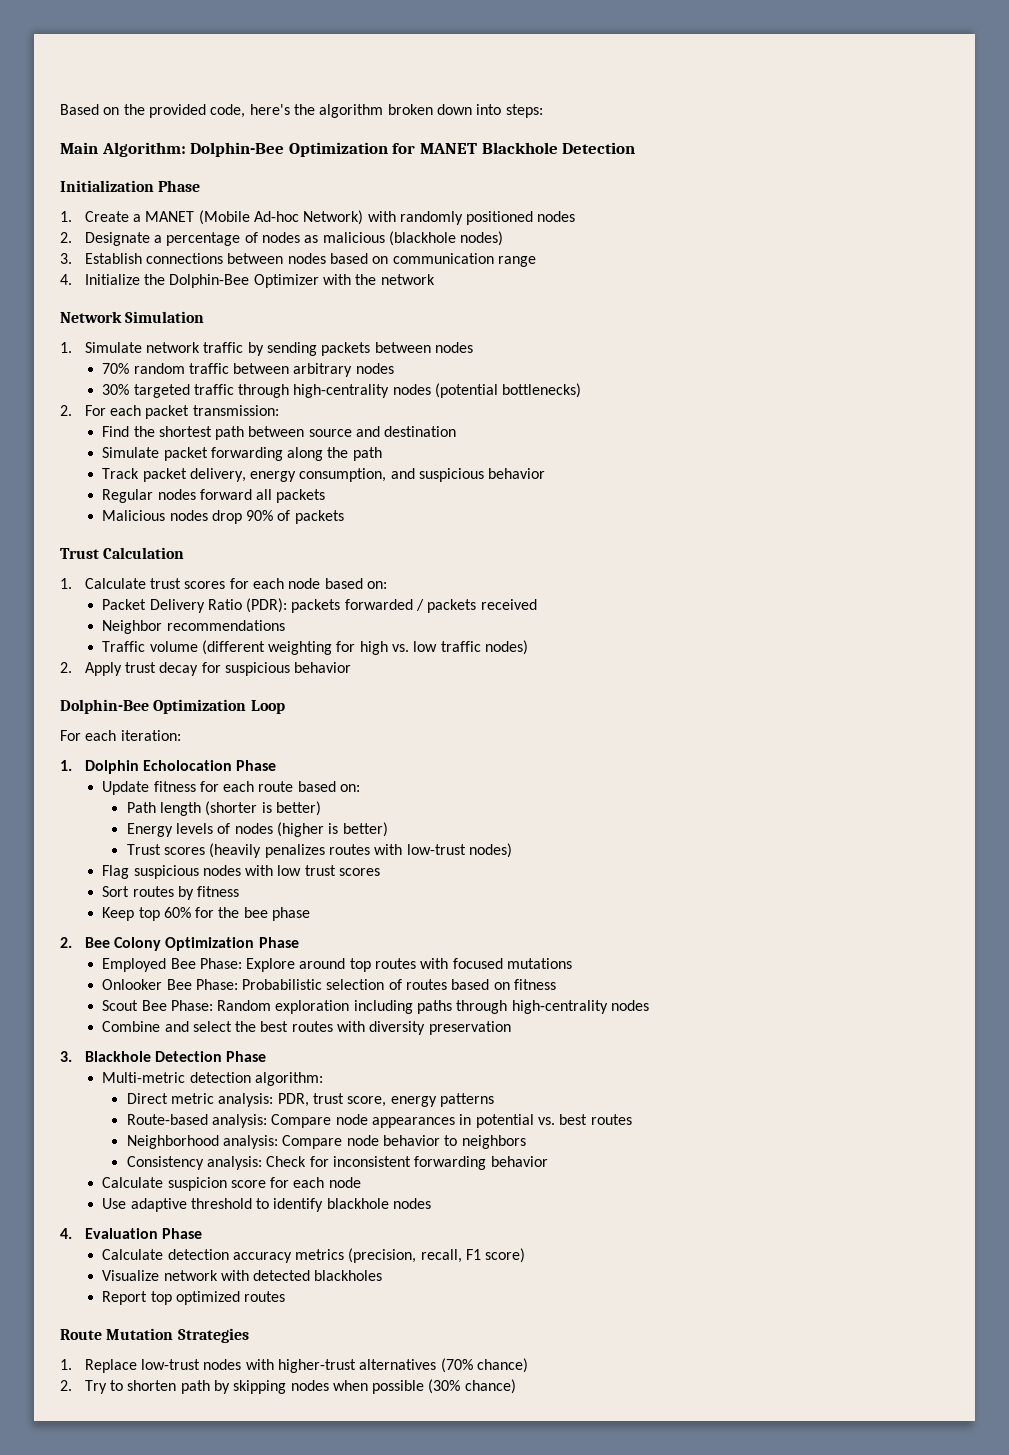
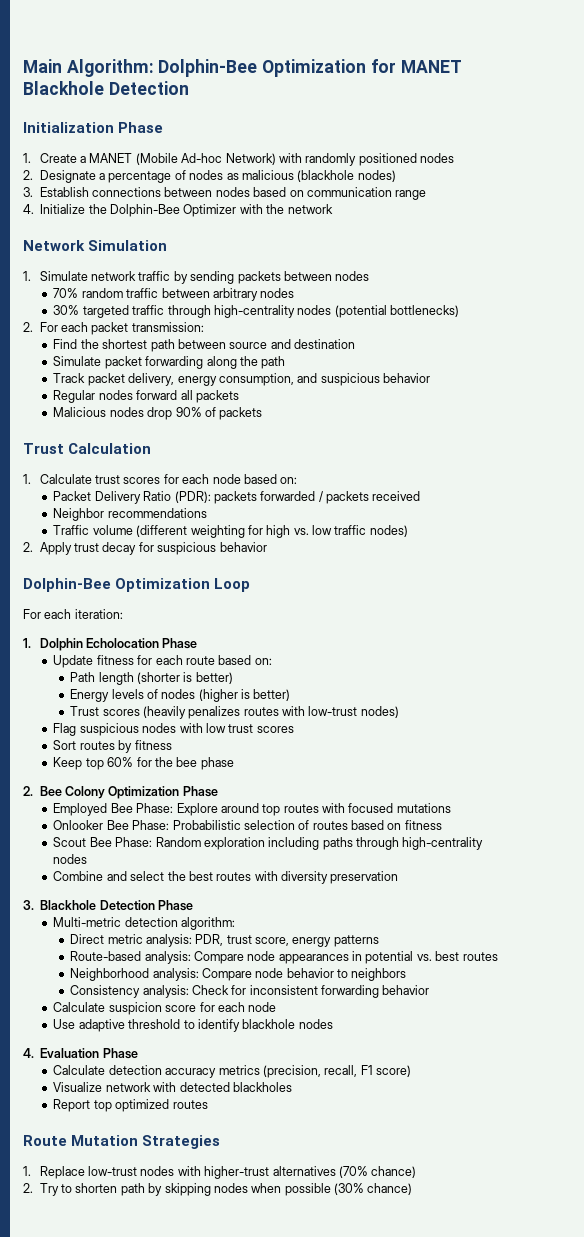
[60,104,543,118] Based on the provided code, here's the algorithm broken down into steps: // -> (23, 66) none

